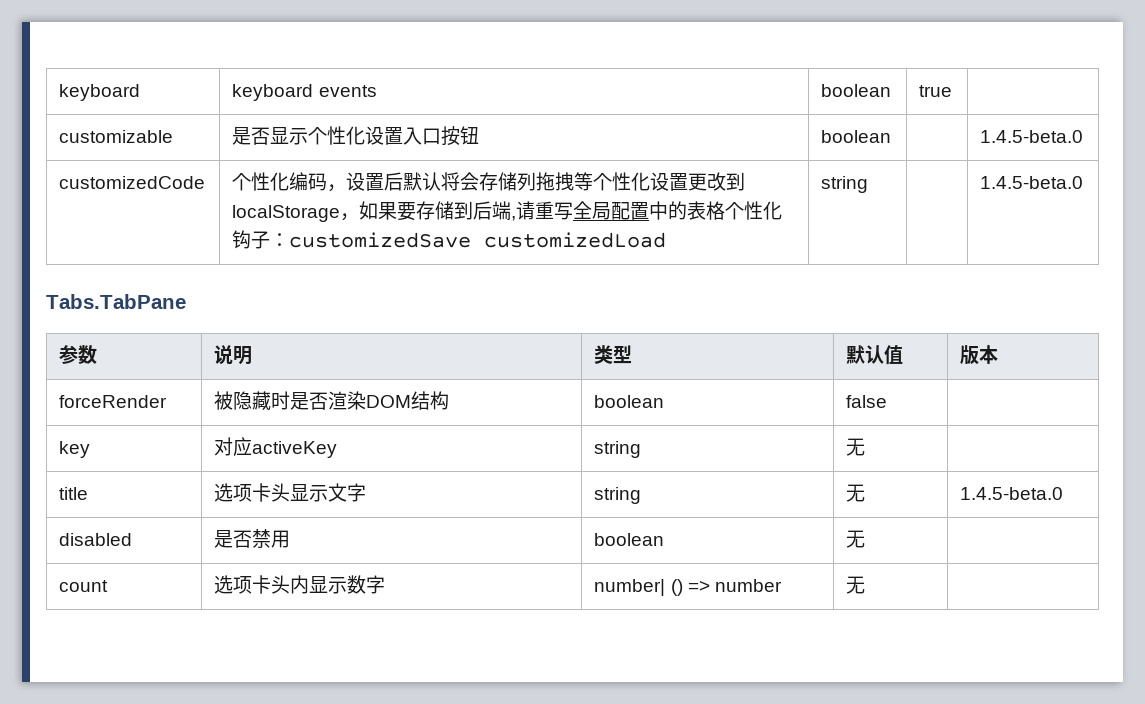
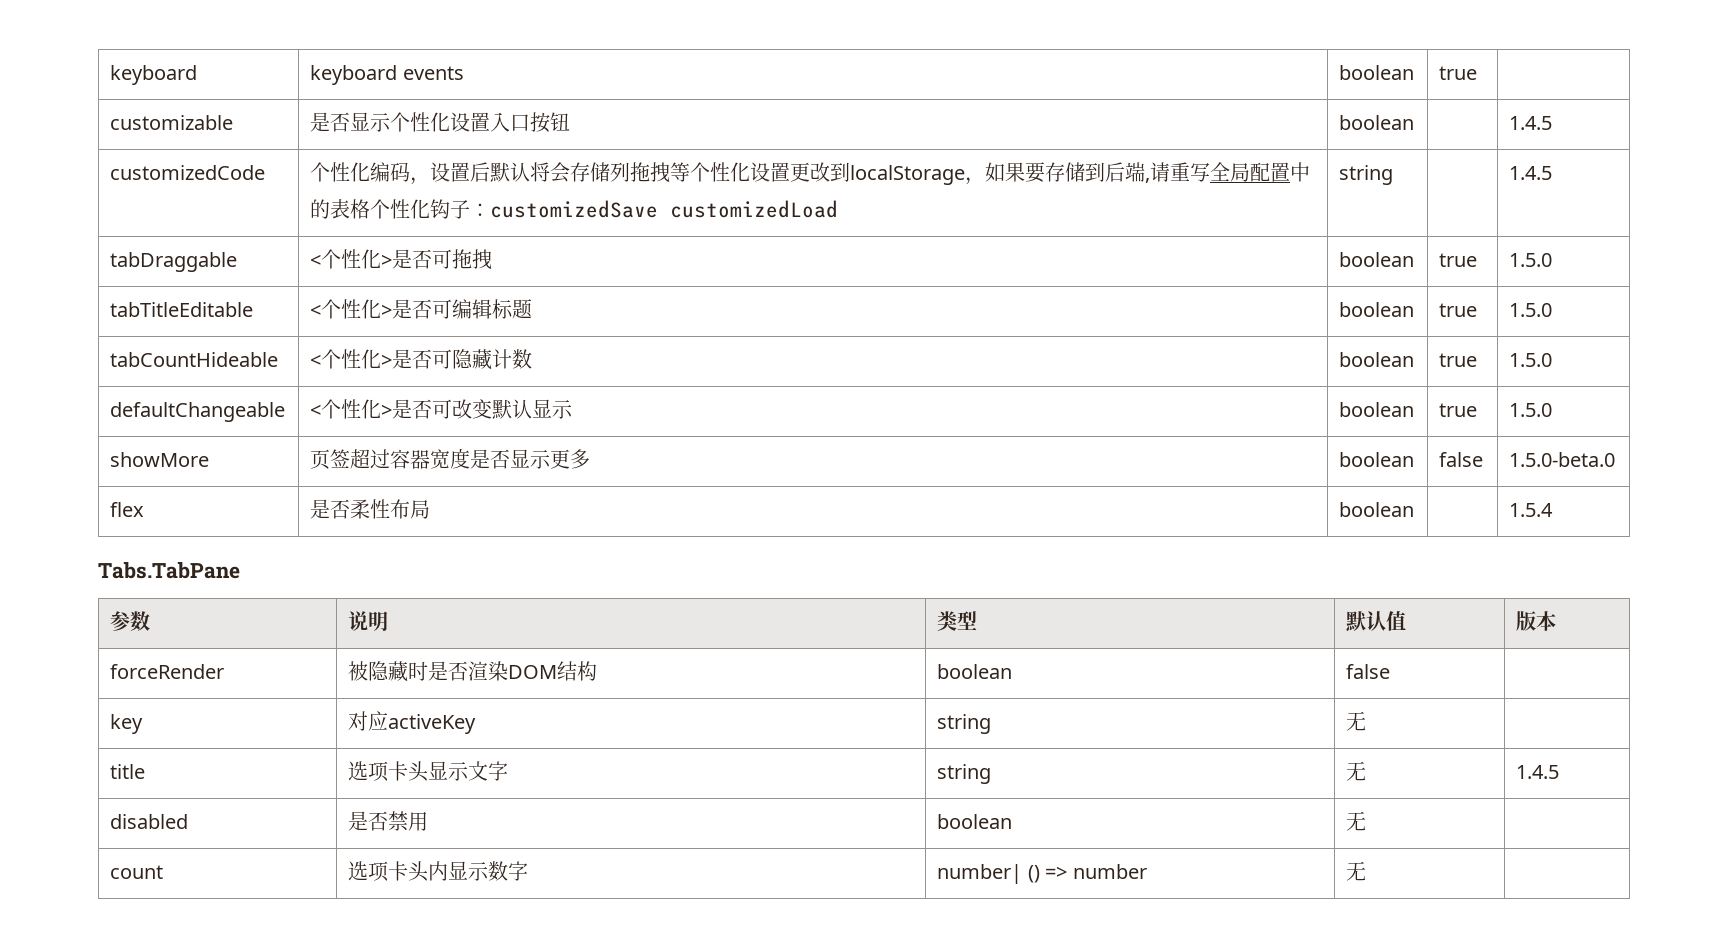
[980,130,1084,143] 1.4.5-beta.0 -> [1509,116,1553,130] 1.4.5
[980,176,1084,189] 1.4.5-beta.0 -> [1509,166,1553,180] [110,252,238,272] [310,249,493,270] [1339,252,1415,267] [1439,253,1478,267] [1509,253,1553,267] [110,302,254,317] [310,299,533,319] [1339,302,1415,317] [1439,303,1478,317] [1509,303,1553,317] [110,352,279,367] [310,349,533,370] [1339,352,1415,367] [1439,353,1478,367] [1509,353,1553,367] [110,402,286,422] [310,399,574,419] [1339,402,1415,417] [1439,403,1478,417] [1509,403,1553,417] [110,452,210,467] [310,448,591,469] [1339,452,1415,467] [1439,452,1484,467] [1509,452,1616,467] [110,502,145,517] [310,499,431,519] [1339,502,1415,517] [1509,503,1554,517] 1.4.5 // tabDraggable | <个性化>是否可拖拽 | boolean | true | 1.5.0 // tabTitleEditable | <个性化>是否可编辑标题 | boolean | true | 1.5.0 // tabCountHideable | <个性化>是否可隐藏计数 | boolean | true | 1.5.0 // defaultChangeable | <个性化>是否可改变默认显示 | boolean | true | 1.5.0 // showMore | 页签超过容器宽度是否显示更多 | boolean | false | 1.5.0-beta.0 // flex | 是否柔性布局 | boolean | | 1.5.4
[960,487,1064,500] 1.4.5-beta.0 -> [1516,765,1560,779] 1.4.5

